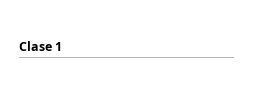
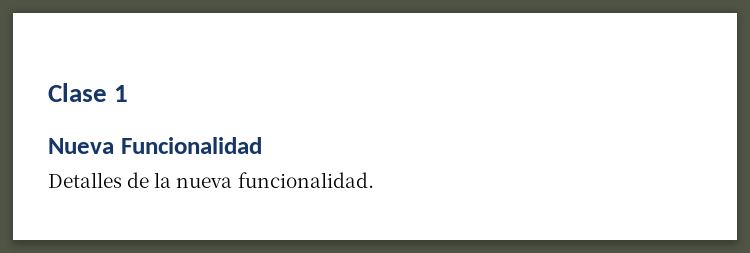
(63, 46) none -> [48,137,262,154] [48,172,374,188] // Nueva Funcionalidad // Detalles de la nueva funcionalidad.

